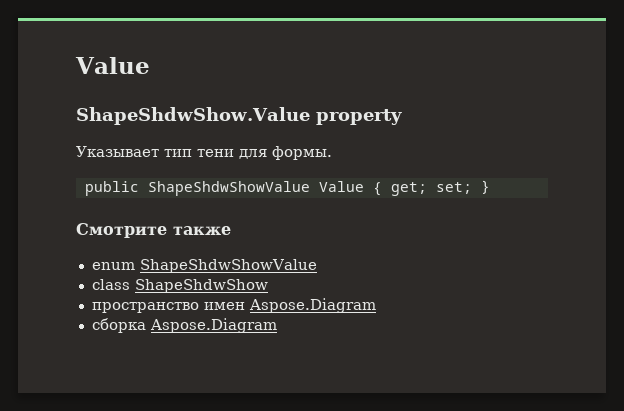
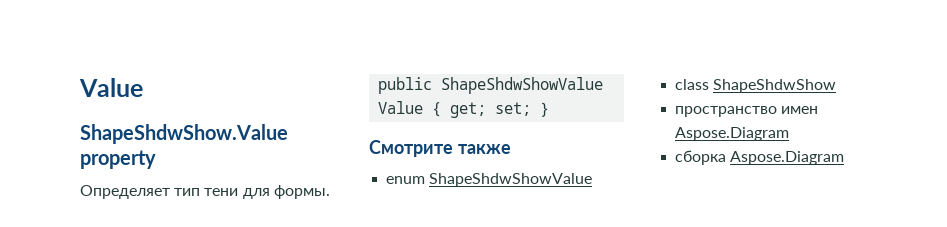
[76,146,159,157] Указывает -> [80,185,170,199] Определяет

